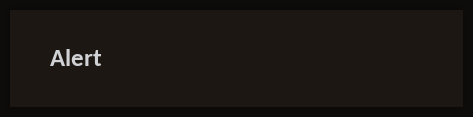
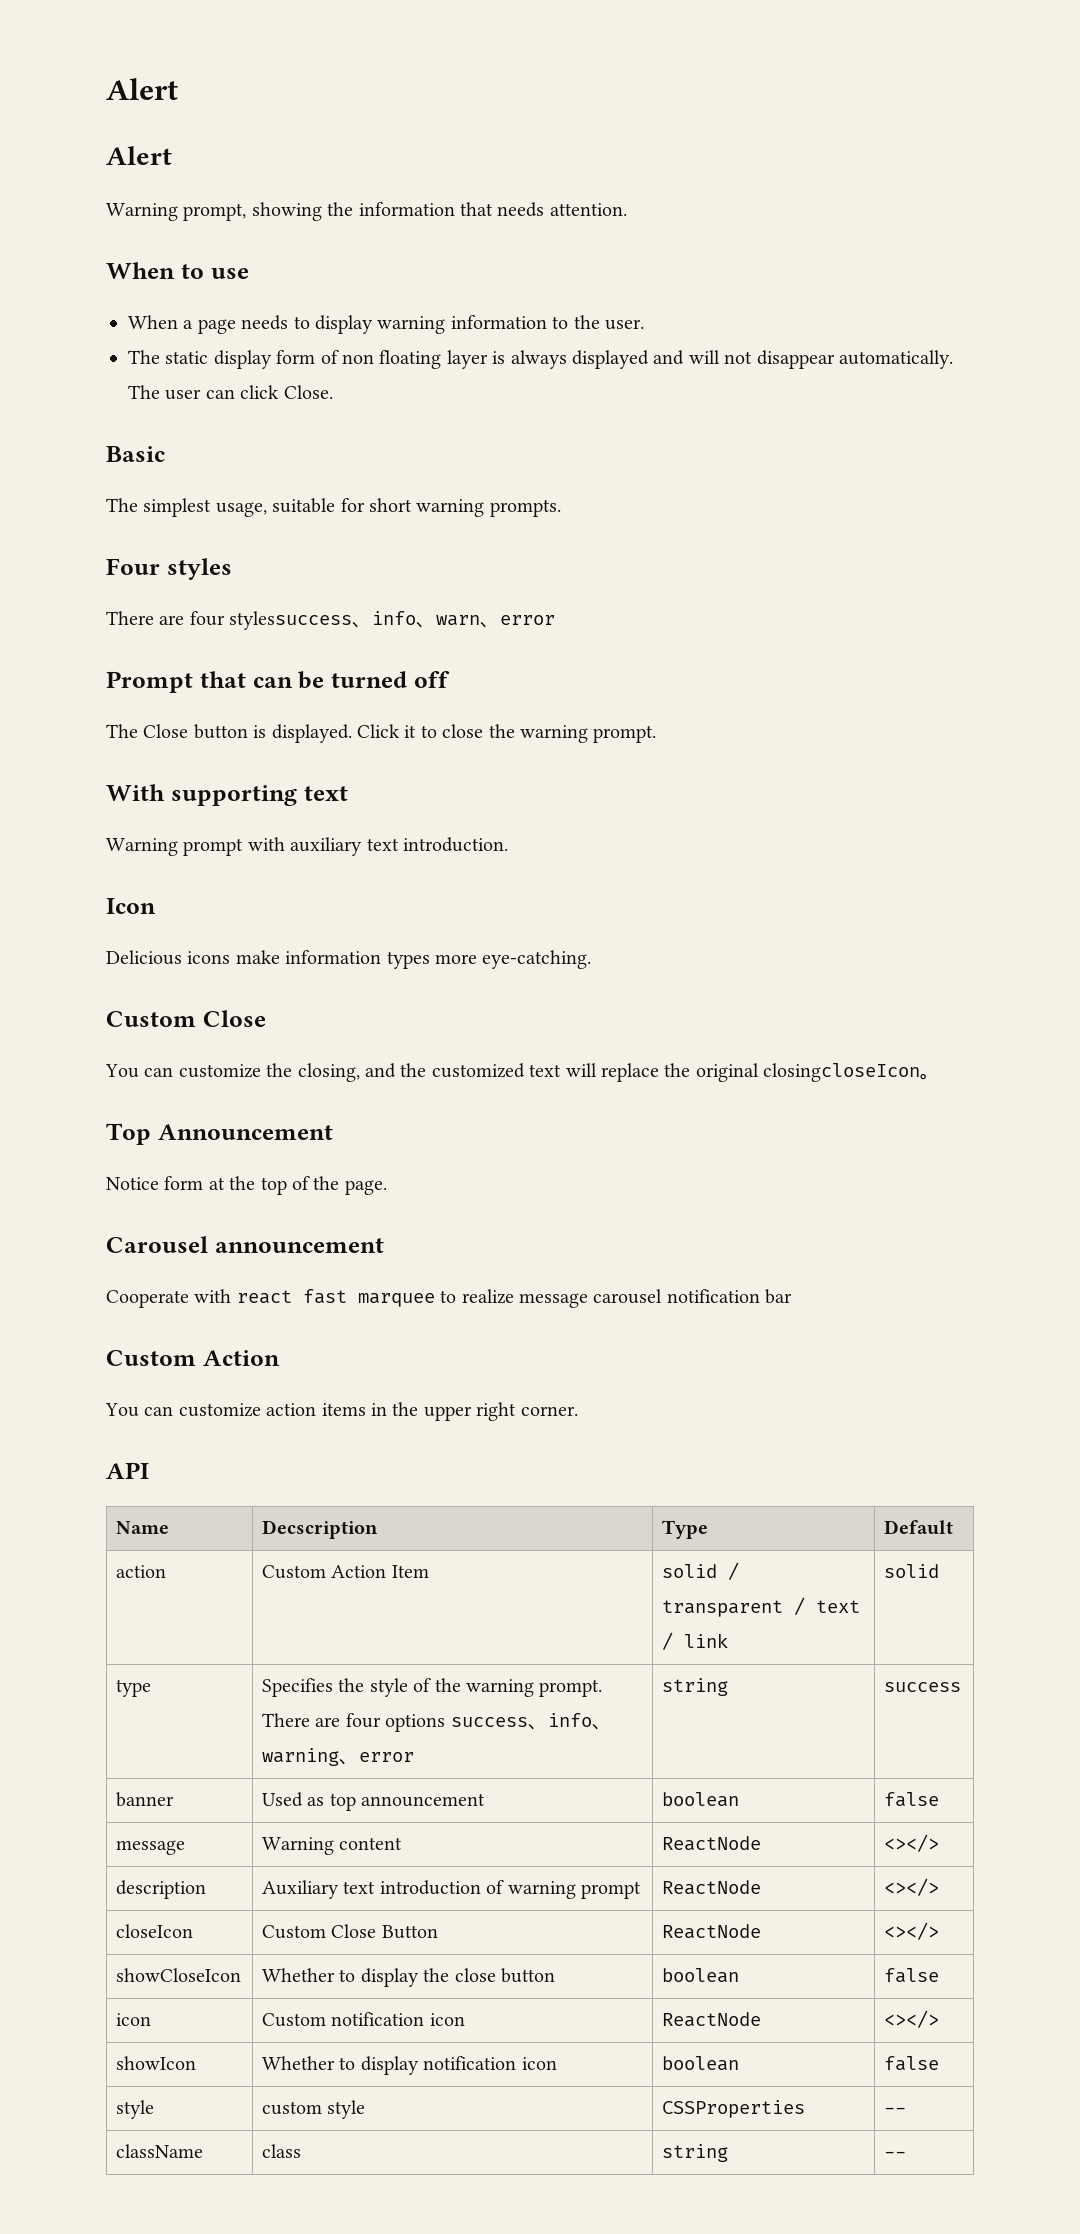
[50,49,102,66] Alert -> [106,78,178,100] [106,146,172,165] [106,202,627,221] [106,262,249,279] [128,315,644,334] [128,350,953,369] [128,385,333,400] [106,446,165,462] [106,498,561,517] [106,558,232,580] [106,611,556,630] [106,671,450,693] [106,724,657,743] [106,784,348,806] [106,837,508,856] [106,898,156,914] [106,950,592,969] [106,1010,266,1027] [105,1063,941,1082] [106,1123,333,1145] [106,1176,387,1195] [106,1236,384,1253] [106,1289,793,1308] [106,1350,280,1366] [105,1402,578,1421] [106,1462,149,1479] [116,1521,170,1534] [262,1520,379,1539] [662,1520,709,1539] [884,1520,954,1535] [116,1565,167,1578] [262,1565,429,1579] [662,1562,740,1580] [662,1597,861,1617] [662,1632,729,1650] [884,1564,940,1578] [116,1679,152,1697] [262,1678,603,1697] [262,1713,612,1732] [262,1748,415,1766] [662,1678,729,1696] [884,1682,962,1692] [116,1792,175,1807] [262,1792,486,1811] [662,1792,740,1807] [884,1792,940,1807] [116,1840,186,1855] [262,1837,403,1855] [662,1836,762,1851] [884,1834,940,1852] [116,1880,207,1899] [262,1880,642,1899] [662,1880,762,1895] [884,1878,940,1896] [116,1924,194,1938] [262,1924,438,1939] [662,1924,762,1939] [884,1922,940,1940] [116,1968,242,1982] [262,1968,556,1987] [662,1968,740,1983] [884,1968,940,1983] [116,2013,152,2026] [262,2012,465,2027] [662,2012,762,2027] [884,2010,940,2028] [116,2056,197,2070] [262,2056,557,2075] [662,2056,740,2071] [884,2056,940,2071] [116,2100,155,2119] [262,2100,366,2119] [662,2100,806,2118] [884,2107,907,2114] [116,2144,204,2158] [262,2144,302,2158] [662,2144,729,2162] [884,2151,907,2158] Alert // Alert // Warning prompt, showing the information that needs attention. // When to use // When a page needs to display warning information to the user. // The static display form of non floating layer is always displayed and will not disappear automatically. The user can click Close. // Basic // The simplest usage, suitable for short warning prompts. // Four styles // There are four stylessuccess、info、warn、error // Prompt that can be turned off // The Close button is displayed. Click it to close the warning prompt. // With supporting text // Warning prompt with auxiliary text introduction. // Icon // Delicious icons make information types more eye-catching. // Custom Close // You can customize the closing, and the customized text will replace the original closingcloseIcon。 // Top Announcement // Notice form at the top of the page. // Carousel announcement // Cooperate with react fast marquee to realize message carousel notification bar // Custom Action // You can customize action items in the upper right corner. // API // Name | Decscription | Type | Default // action | Custom Action Item | solid / transparent / text / link | solid // type | Specifies the style of the warning prompt. There are four options success、info、warning、error | string | success // banner | Used as top announcement | boolean | false // message | Warning content | ReactNode | <></> // description | Auxiliary text introduction of warning prompt | ReactNode | <></> // closeIcon | Custom Close Button | ReactNode | <></> // showCloseIcon | Whether to display the close button | boolean | false // icon | Custom notification icon | ReactNode | <></> // showIcon | Whether to display notification icon | boolean | false // style | custom style | CSSProperties | -- // className | class | string | --

